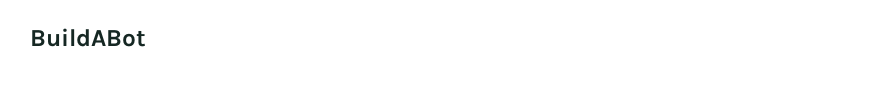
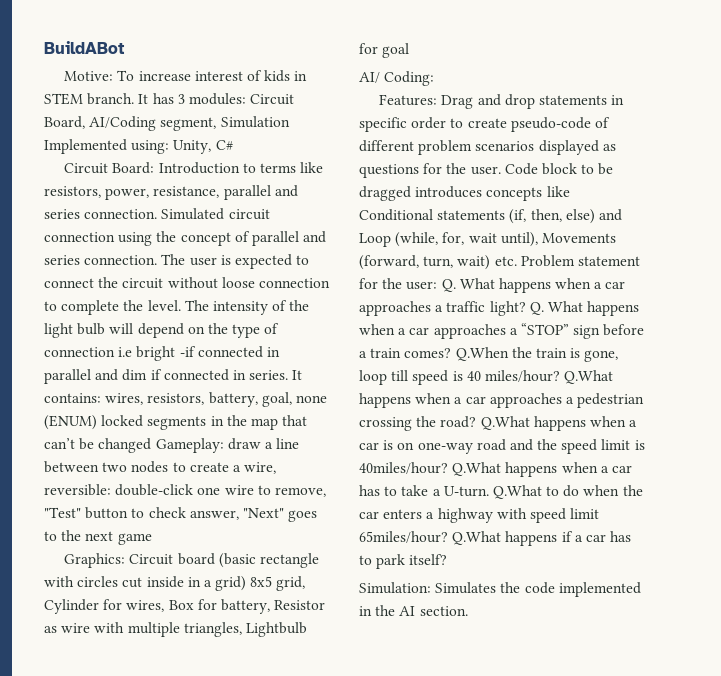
(146, 37) none -> [64,70,308,82] [44,93,295,105] [44,116,290,131] [44,139,233,154] [64,162,324,174] [44,185,298,200] [44,208,270,220] [44,231,327,246] [44,254,310,269] [44,277,330,289] [44,300,310,315] [44,323,280,338] [44,346,280,361] [44,369,303,384] [44,392,327,407] [44,415,308,430] [44,438,300,453] [44,461,277,474] [44,484,326,497] [44,507,318,522] [44,530,152,545] [64,553,319,568] [44,576,306,591] [44,599,326,614] [44,622,307,637] [359,43,410,58] [359,71,435,86] [379,94,625,109] [359,117,610,132] [359,140,616,155] [359,163,614,178] [359,186,570,201] [359,209,622,224] [359,232,616,247] [359,255,640,270] [359,278,626,293] [359,301,640,316] [359,323,645,339] [359,347,619,362] [359,370,614,385] [359,393,645,408] [359,416,638,431] [359,439,645,454] [359,462,632,477] [359,485,643,499] [359,508,600,523] [359,531,632,546] [359,554,448,569] [359,582,641,597] [359,605,468,616] // Motive: To increase interest of kids in STEM branch. It has 3 modules: Circuit Board, AI/Coding segment, Simulation Implemented using: Unity, C# // Circuit Board: Introduction to terms like resistors, power, resistance, parallel and series connection. Simulated circuit connection using the concept of parallel and series connection. The user is expected to connect the circuit without loose connection to complete the level. The intensity of the light bulb will depend on the type of connection i.e bright -if connected in parallel and dim if connected in series. It contains: wires, resistors, battery, goal, none (ENUM) locked segments in the map that can’t be changed Gameplay: draw a line between two nodes to create a wire, reversible: double-click one wire to remove, "Test" button to check answer, "Next" goes to the next game // Graphics: Circuit board (basic rectangle with circles cut inside in a grid) 8x5 grid, Cylinder for wires, Box for battery, Resistor as wire with multiple triangles, Lightbulb for goal // AI/ Coding: // Features: Drag and drop statements in specific order to create pseudo-code of different problem scenarios displayed as questions for the user. Code block to be dragged introduces concepts like Conditional statements (if, then, else) and Loop (while, for, wait until), Movements (forward, turn, wait) etc. Problem statement for the user: Q. What happens when a car approaches a traffic light? Q. What happens when a car approaches a “STOP” sign before a train comes? Q.When the train is gone, loop till speed is 40 miles/hour? Q.What happens when a car approaches a pedestrian crossing the road? Q.What happens when a car is on one-way road and the speed limit is 40miles/hour? Q.What happens when a car has to take a U-turn. Q.What to do when the car enters a highway with speed limit 65miles/hour? Q.What happens if a car has to park itself? // Simulation: Simulates the code implemented in the AI section.

